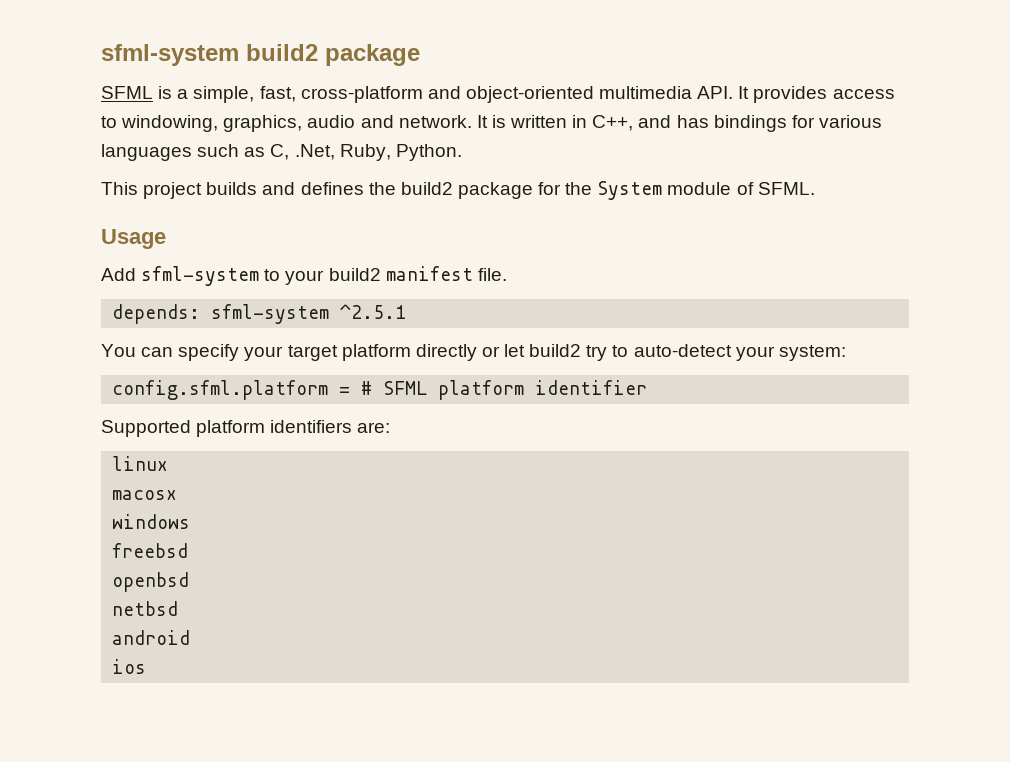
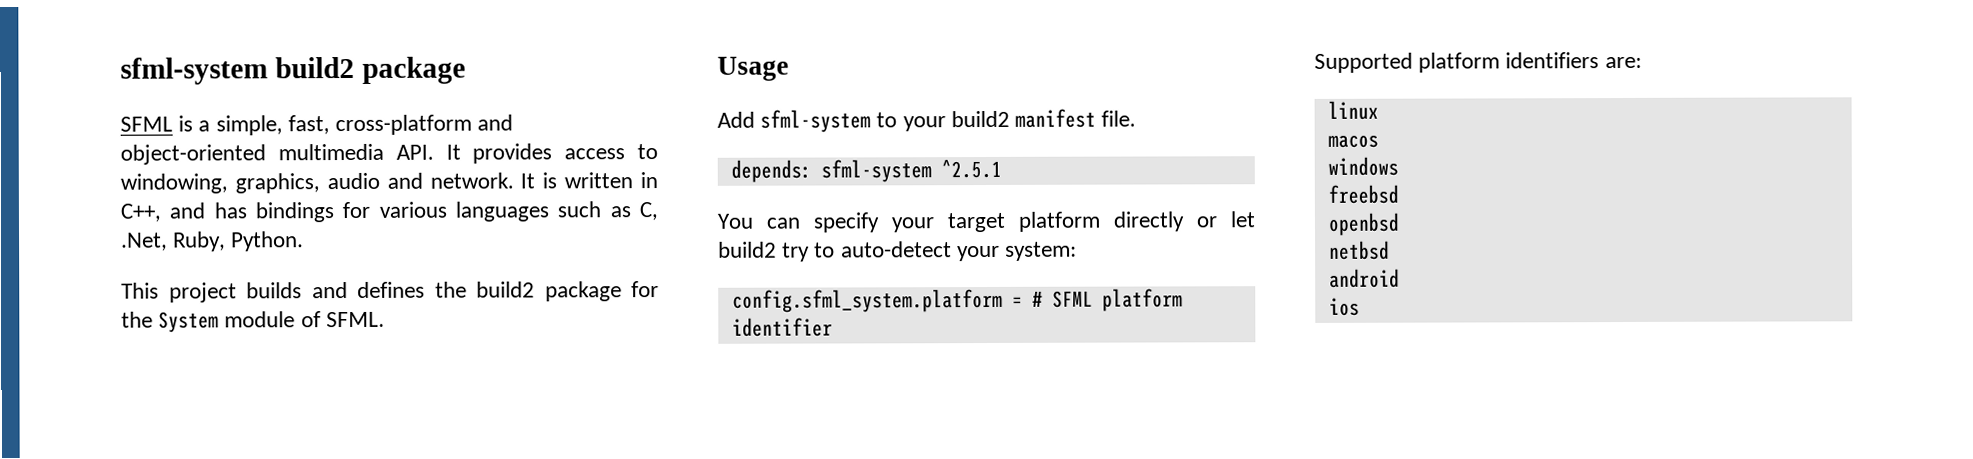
[112,380,329,400] config.sfml.platform -> [731,288,1003,313] config.sfml_system.platform
[112,490,178,500] macosx -> [1327,134,1379,148] macos

